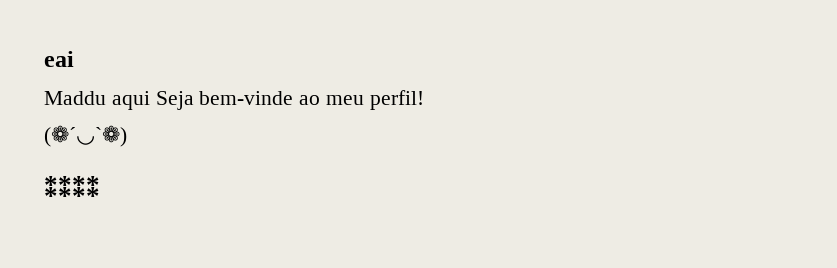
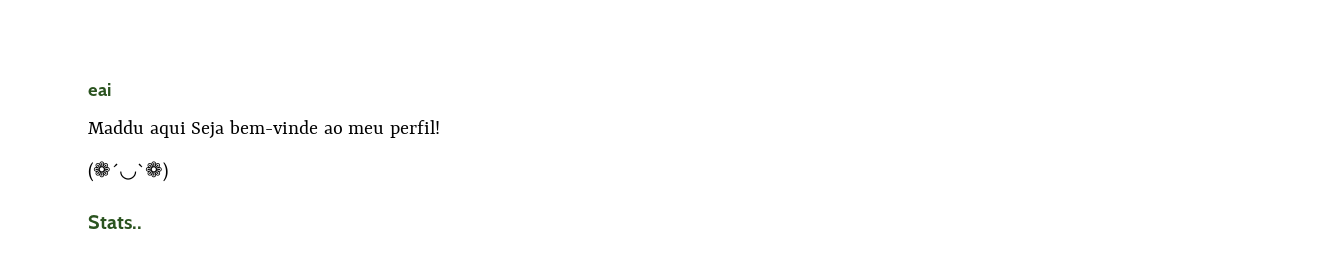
[44,176,100,197] ⁑⁑⁑⁑ -> [88,215,142,229] Stats..

